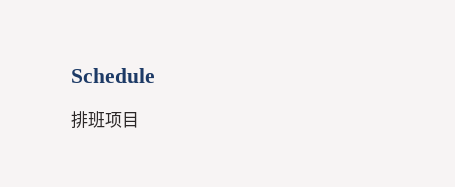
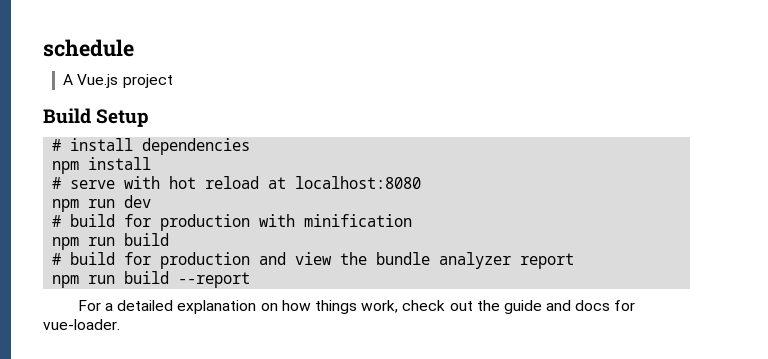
[71,68,155,83] [71,111,139,129] Schedule // 排班项目 -> [43,39,134,57] [63,74,173,88] [43,108,150,127] [52,138,251,155] [52,157,152,174] [52,176,422,189] [52,195,152,212] [52,214,413,231] [52,233,170,250] [52,252,575,269] [52,271,251,288] [77,300,636,314] [43,319,120,330] schedule // A Vue.js project // Build Setup // # install dependencies // npm install // # serve with hot reload at localhost:8080 // npm run dev // # build for production with minification // npm run build // # build for production and view the bundle analyzer report // npm run build --report // For a detailed explanation on how things work, check out the guide and docs for vue-loader.

